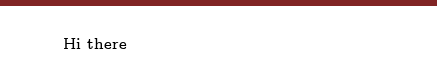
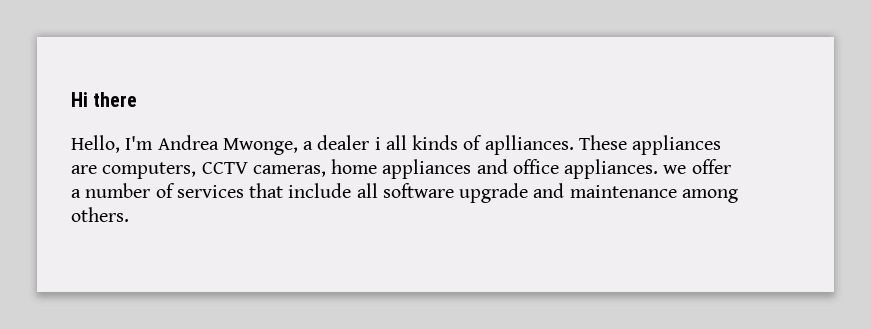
(127, 43) none -> [71,135,722,155] [71,159,731,179] [71,183,738,203] [71,207,129,222] // Hello, I'm Andrea Mwonge, a dealer i all kinds of aplliances. These appliances are computers, CCTV cameras, home appliances and office appliances. we offer a number of services that include all software upgrade and maintenance among others.

